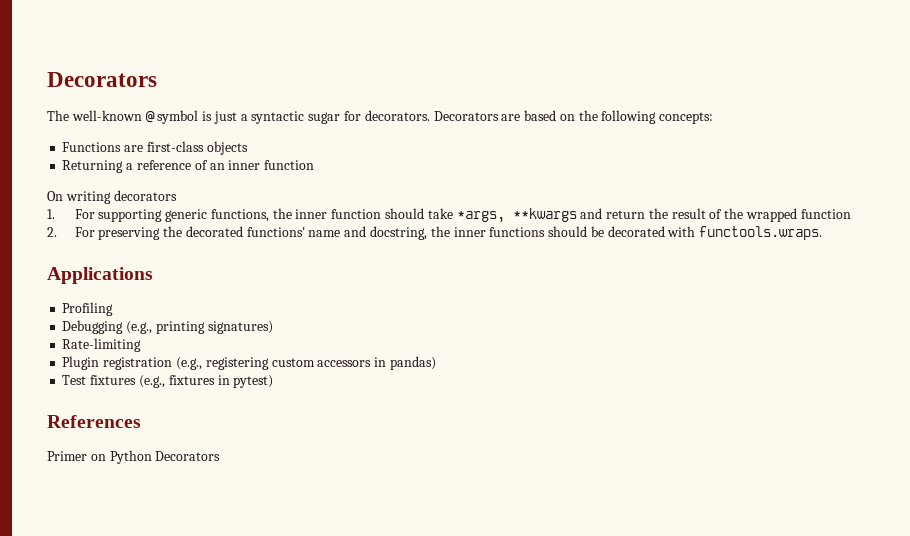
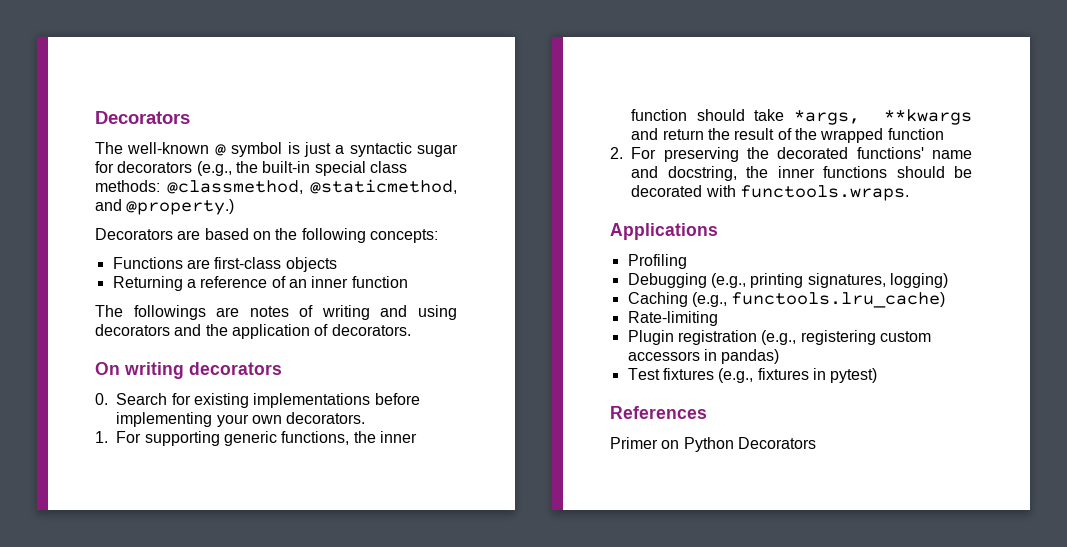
[364,110,430,121] decorators. -> [117,161,407,176] [95,179,457,194] [95,199,235,215] decorators (e.g., the built-in special class methods: @classmethod, @staticmethod, and @property.) //
[47,190,177,204] On writing decorators -> [95,305,457,320] [95,324,411,339] [95,362,282,379] [95,393,420,408] [116,412,366,427] The followings are notes of writing and using decorators and the application of decorators. // On writing decorators // 0. Search for existing implementations before implementing your own decorators.
[207,321,273,334] signatures) -> [807,273,948,288] [627,292,946,308] signatures, logging) // Caching (e.g., functools.lru_cache)

